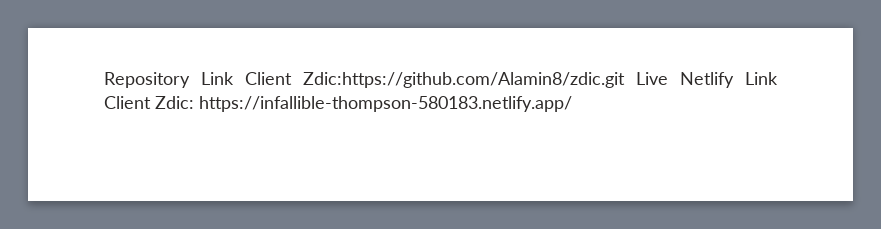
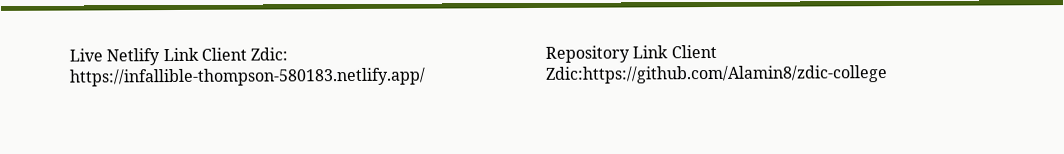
[104,72,625,88] Repository Link Client Zdic:https://github.com/Alamin8/zdic.git -> (69, 55) none
(572, 104) none -> [545,44,717,63] [545,65,888,84] // Repository Link Client Zdic:https://github.com/Alamin8/zdic-college

